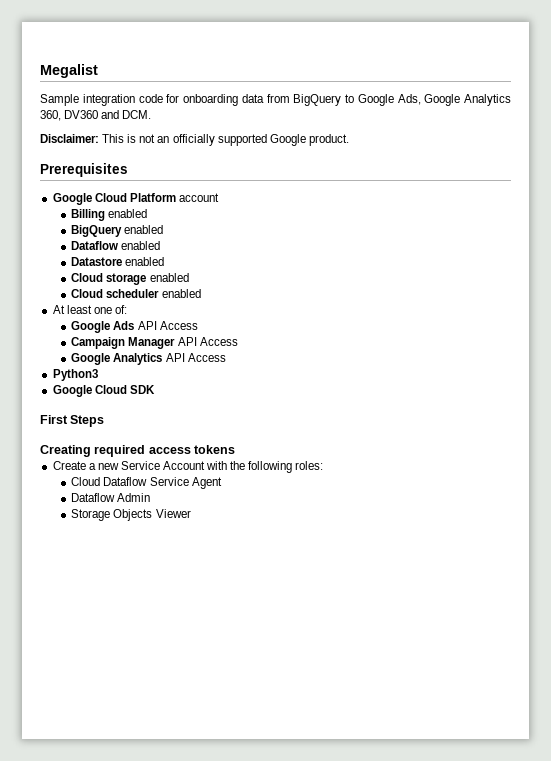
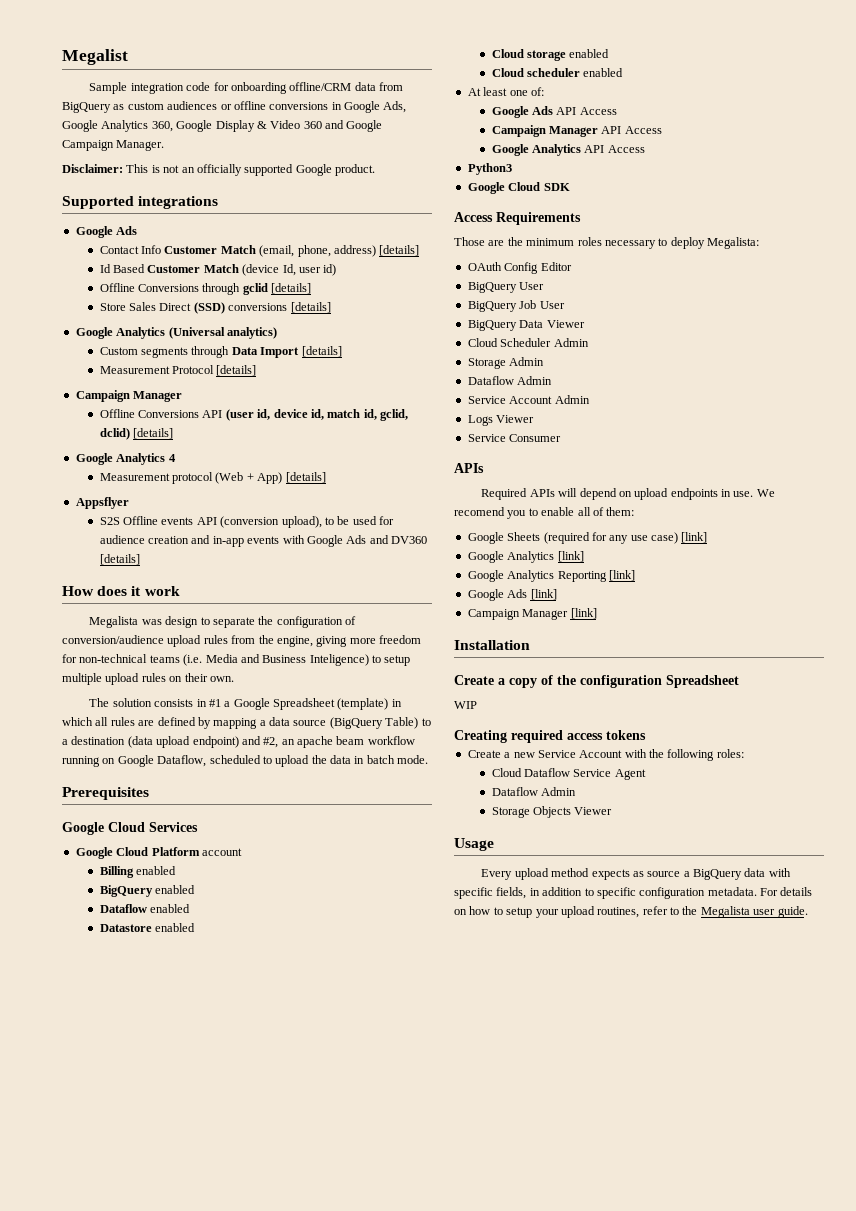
(238, 100) none -> [289,82,352,91] offline/CRM
[345,94,354,103] to -> [113,101,342,110] as custom audiences or offline conversions in
[64,110,152,119] DV360 and DCM. -> [176,120,383,132] [62,140,165,151] Google Display & Video 360 and Google Campaign Manager.
[40,163,128,177] Prerequisites -> [62,196,219,209] [75,226,138,238] [99,245,420,257] [99,264,337,276] [99,283,312,295] [99,302,331,314] [75,327,277,339] [99,346,342,358] [99,365,257,376] [75,390,183,402] [99,409,409,421] [99,428,174,440] [75,453,176,465] [99,472,326,484] [75,497,129,509] [99,516,395,528] [99,535,428,547] [99,554,140,565] [62,586,180,596] [89,616,357,628] [62,635,421,647] [62,654,411,666] [62,673,234,685] [89,698,402,710] [62,717,431,729] [62,736,415,748] [62,755,429,767] [62,787,149,800] [62,822,198,835] Supported integrations // Google Ads // Contact Info Customer Match (email, phone, address) [details] // Id Based Customer Match (device Id, user id) // Offline Conversions through gclid [details] // Store Sales Direct (SSD) conversions [details] // Google Analytics (Universal analytics) // Custom segments through Data Import [details] // Measurement Protocol [details] // Campaign Manager // Offline Conversions API (user id, device id, match id, gclid, dclid) [details] // Google Analytics 4 // Measurement protocol (Web + App) [details] // Appsflyer // S2S Offline events API (conversion upload), to be used for audience creation and in-app events with Google Ads and DV360 [details] // How does it work // Megalista was design to separate the configuration of conversion/audience upload rules from the engine, giving more freedom for non-technical teams (i.e. Media and Business Inteligence) to setup multiple upload rules on their own. // The solution consists in #1 a Google Spreadsheet (template) in which all rules are defined by mapping a data source (BigQuery Table) to a destination (data upload endpoint) and #2, an apache beam workflow running on Google Dataflow, scheduled to upload the data in batch mode. // Prerequisites // Google Cloud Services
[40,415,105,427] First Steps -> [454,212,581,225] [454,237,759,249] [467,262,572,274] [467,282,545,293] [467,300,565,312] [467,320,585,331] [467,338,589,347] [467,357,545,369] [467,376,553,385] [467,395,590,404] [467,415,535,426] [467,434,562,442] [454,463,484,473] [481,488,775,500] [454,507,635,519] [467,532,708,544] [467,551,584,563] [467,570,635,582] [467,589,557,601] [467,608,597,620] [454,640,530,650] [454,675,739,688] [454,701,477,709] Access Requirements // Those are the minimum roles necessary to deploy Megalista: // OAuth Config Editor // BigQuery User // BigQuery Job User // BigQuery Data Viewer // Cloud Scheduler Admin // Storage Admin // Dataflow Admin // Service Account Admin // Logs Viewer // Service Consumer // APIs // Required APIs will depend on upload endpoints in use. We recomend you to enable all of them: // Google Sheets (required for any use case) [link] // Google Analytics [link] // Google Analytics Reporting [link] // Google Ads [link] // Campaign Manager [link] // Installation // Create a copy of the configuration Spreadsheet // WIP
(191, 513) none -> [454,838,494,851] [481,868,791,880] [454,887,813,899] [454,906,808,918] // Usage // Every upload method expects as source a BigQuery data with specific fields, in addition to specific configuration metadata. For details on how to setup your upload routines, refer to the Megalista user guide.

